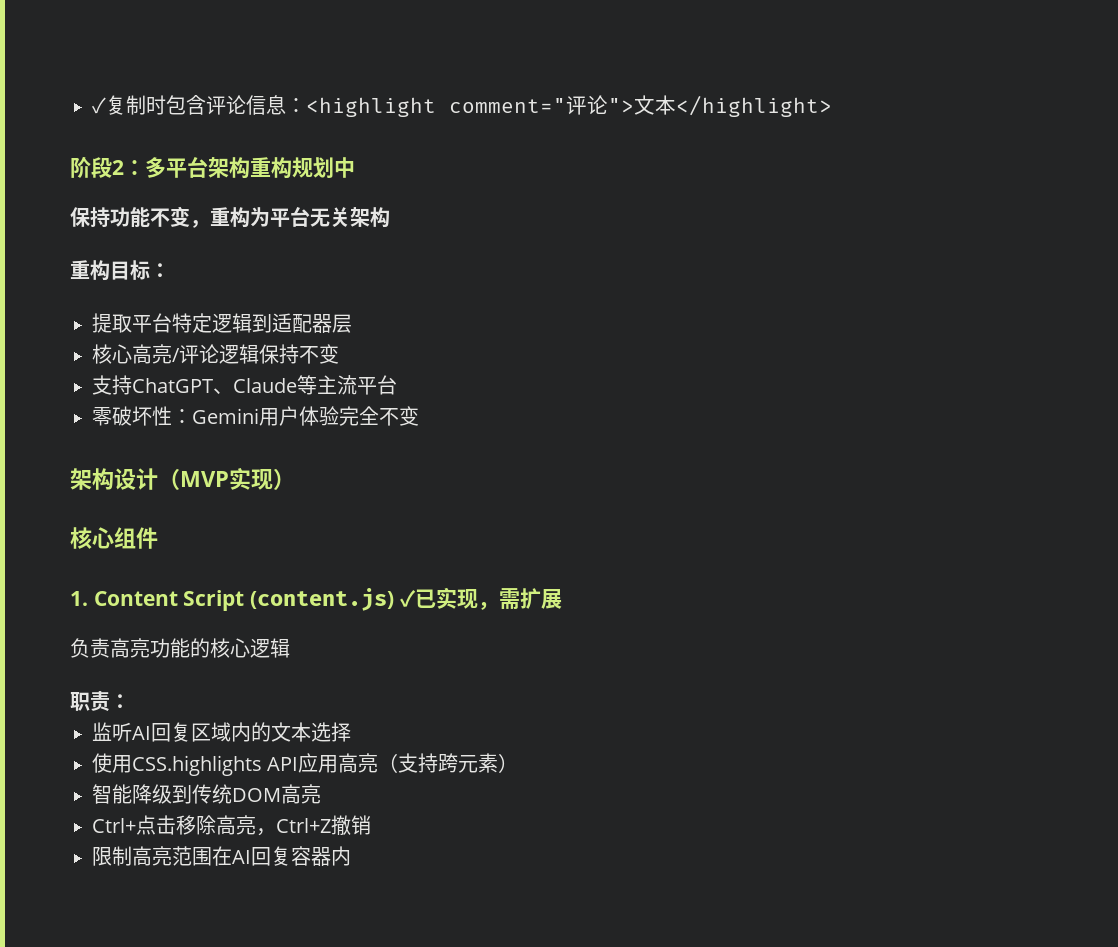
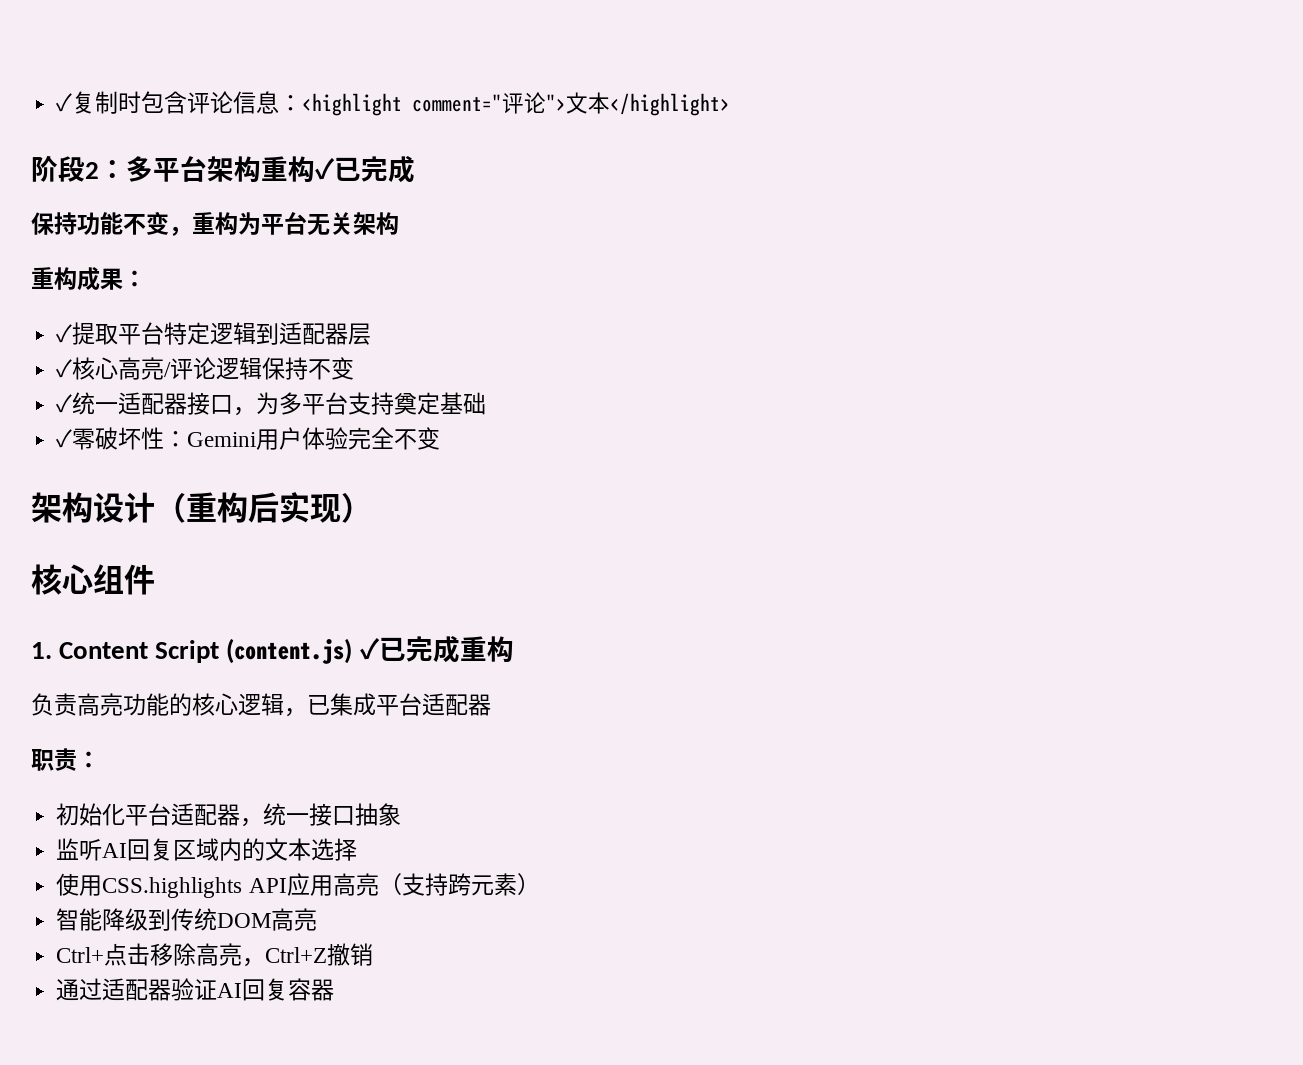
[292,157,355,178] 规划中 -> [315,156,415,183] ✓已完成
[110,260,170,280] 目标： // -> [77,267,146,291] [56,324,73,343] 成果： // ✓
(352, 323) none -> [56,359,73,378] ✓
[92,375,397,395] 支持ChatGPT、Claude等主流平台 // -> [56,392,487,416] [56,429,73,448] ✓统一适配器接口，为多平台支持奠定基础 // ✓
[180,471,229,487] MVP -> [186,492,279,523] 重构后
[435,587,562,610] 实现，需扩展 -> [405,636,514,663] 完成重构
[70,691,130,712] // 职责： -> [284,693,491,717] [31,748,100,771] [56,803,402,827] ，已集成平台适配器 // 职责： // 初始化平台适配器，统一接口抽象
[92,846,232,866] 限制高亮范围在 -> [56,978,218,1001] 通过适配器验证
[331,846,351,866] 内 -> (335, 990) none

